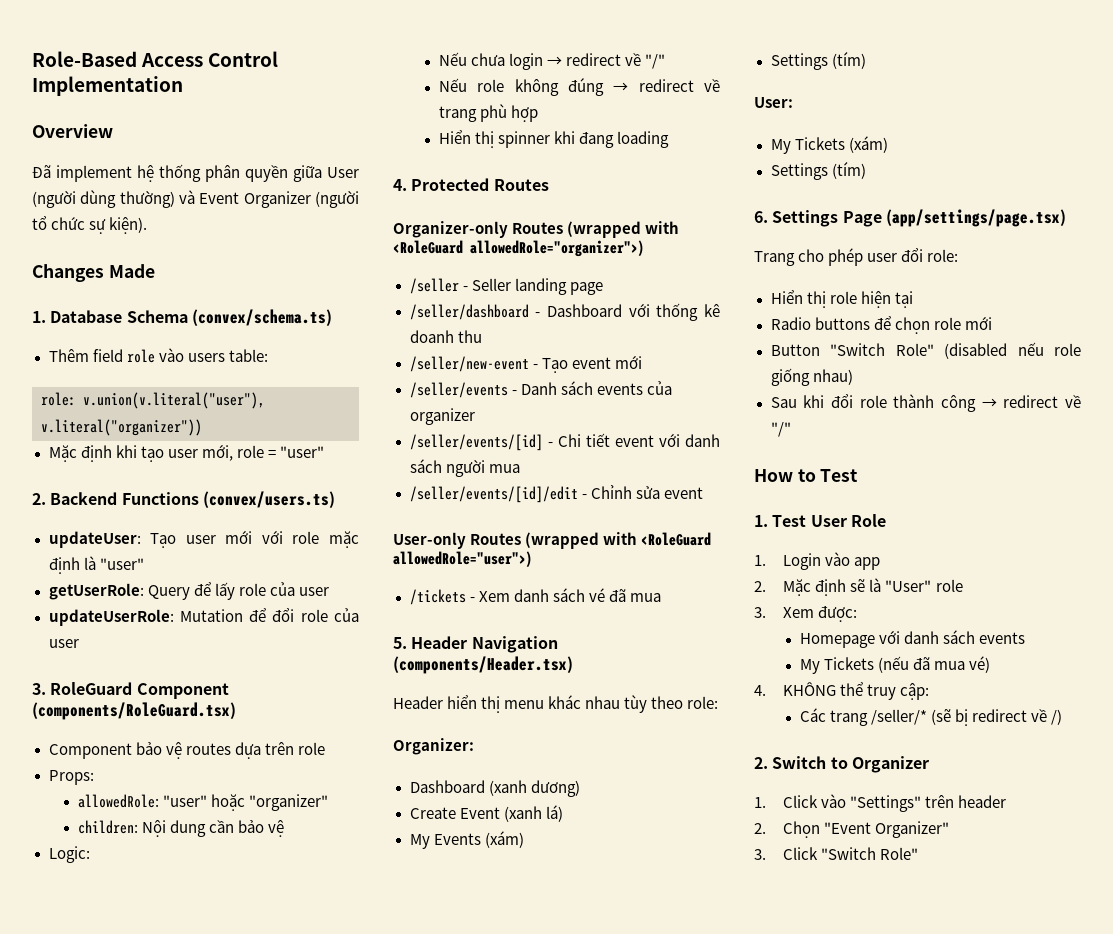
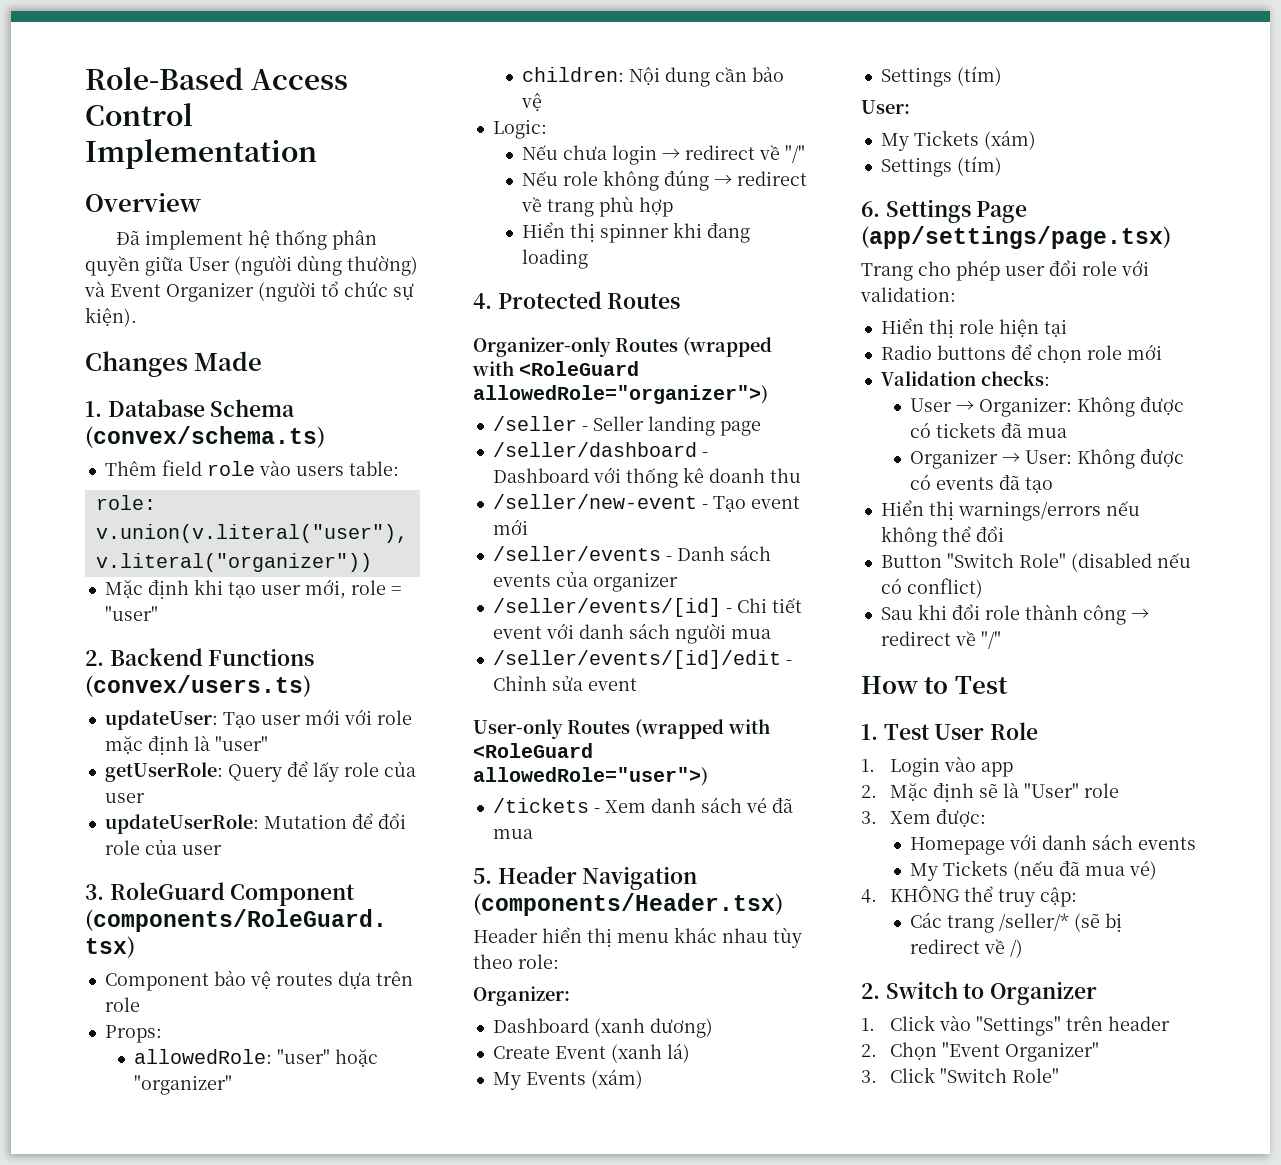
[927,249,959,262] role: -> [1082,260,1149,276] [860,287,956,302] role với validation:
(992, 323) none -> [880,370,1050,386] [909,396,1184,417] [909,422,1067,438] [909,448,1184,469] [909,474,1053,494] [880,500,1140,521] [880,526,1004,547] // Validation checks: // User → Organizer: Không được có tickets đã mua // Organizer → User: Không được có events đã tạo // Hiển thị warnings/errors nếu không thể đổi
[1054,343,1081,356] [770,368,853,386] role giống nhau) -> [880,578,983,598] có conflict)

